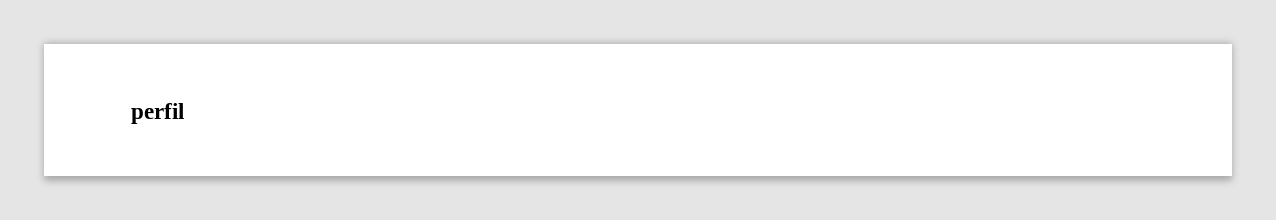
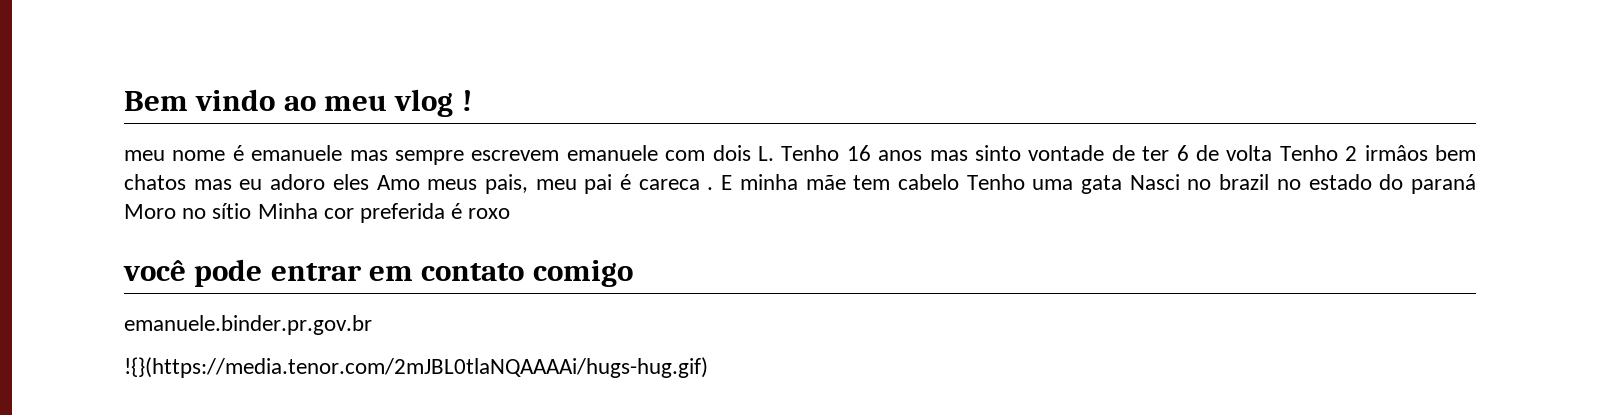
[131,103,184,124] perfil -> [124,89,472,117] [124,145,1477,165] [124,174,1476,194] [124,203,511,223] [123,259,633,287] [124,315,372,335] [124,357,708,378] Bem vindo ao meu vlog ! // meu nome é emanuele mas sempre escrevem emanuele com dois L. Tenho 16 anos mas sinto vontade de ter 6 de volta Tenho 2 irmâos bem chatos mas eu adoro eles Amo meus pais, meu pai é careca . E minha mãe tem cabelo Tenho uma gata Nasci no brazil no estado do paraná Moro no sítio Minha cor preferida é roxo // você pode entrar em contato comigo // emanuele.binder.pr.gov.br // !{}(https://media.tenor.com/2mJBL0tlaNQAAAAi/hugs-hug.gif)

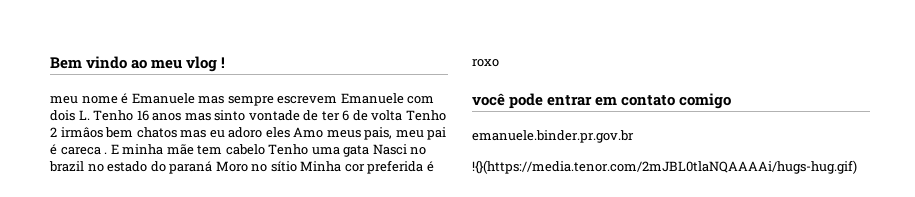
[251,145,343,161] emanuele -> [131,93,195,104] Emanuele
[566,145,658,161] emanuele -> [340,93,404,104] Emanuele

